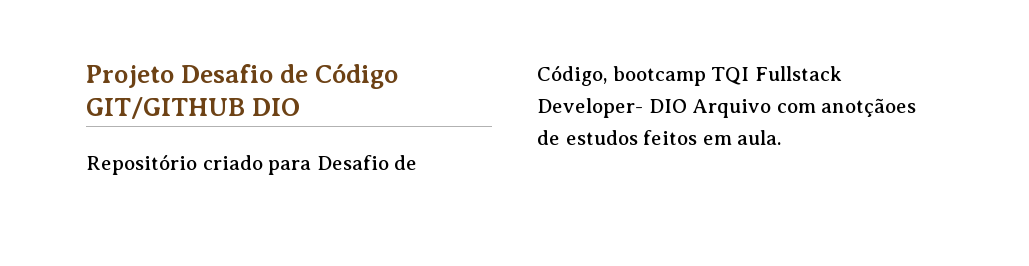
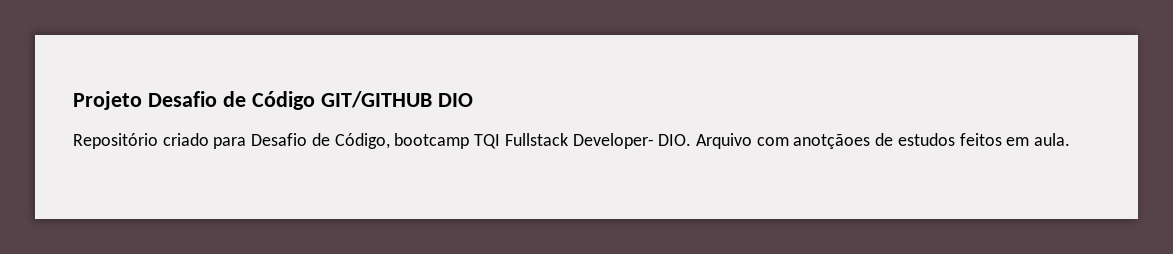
[648,99,687,113] DIO -> [658,134,692,146] DIO.

